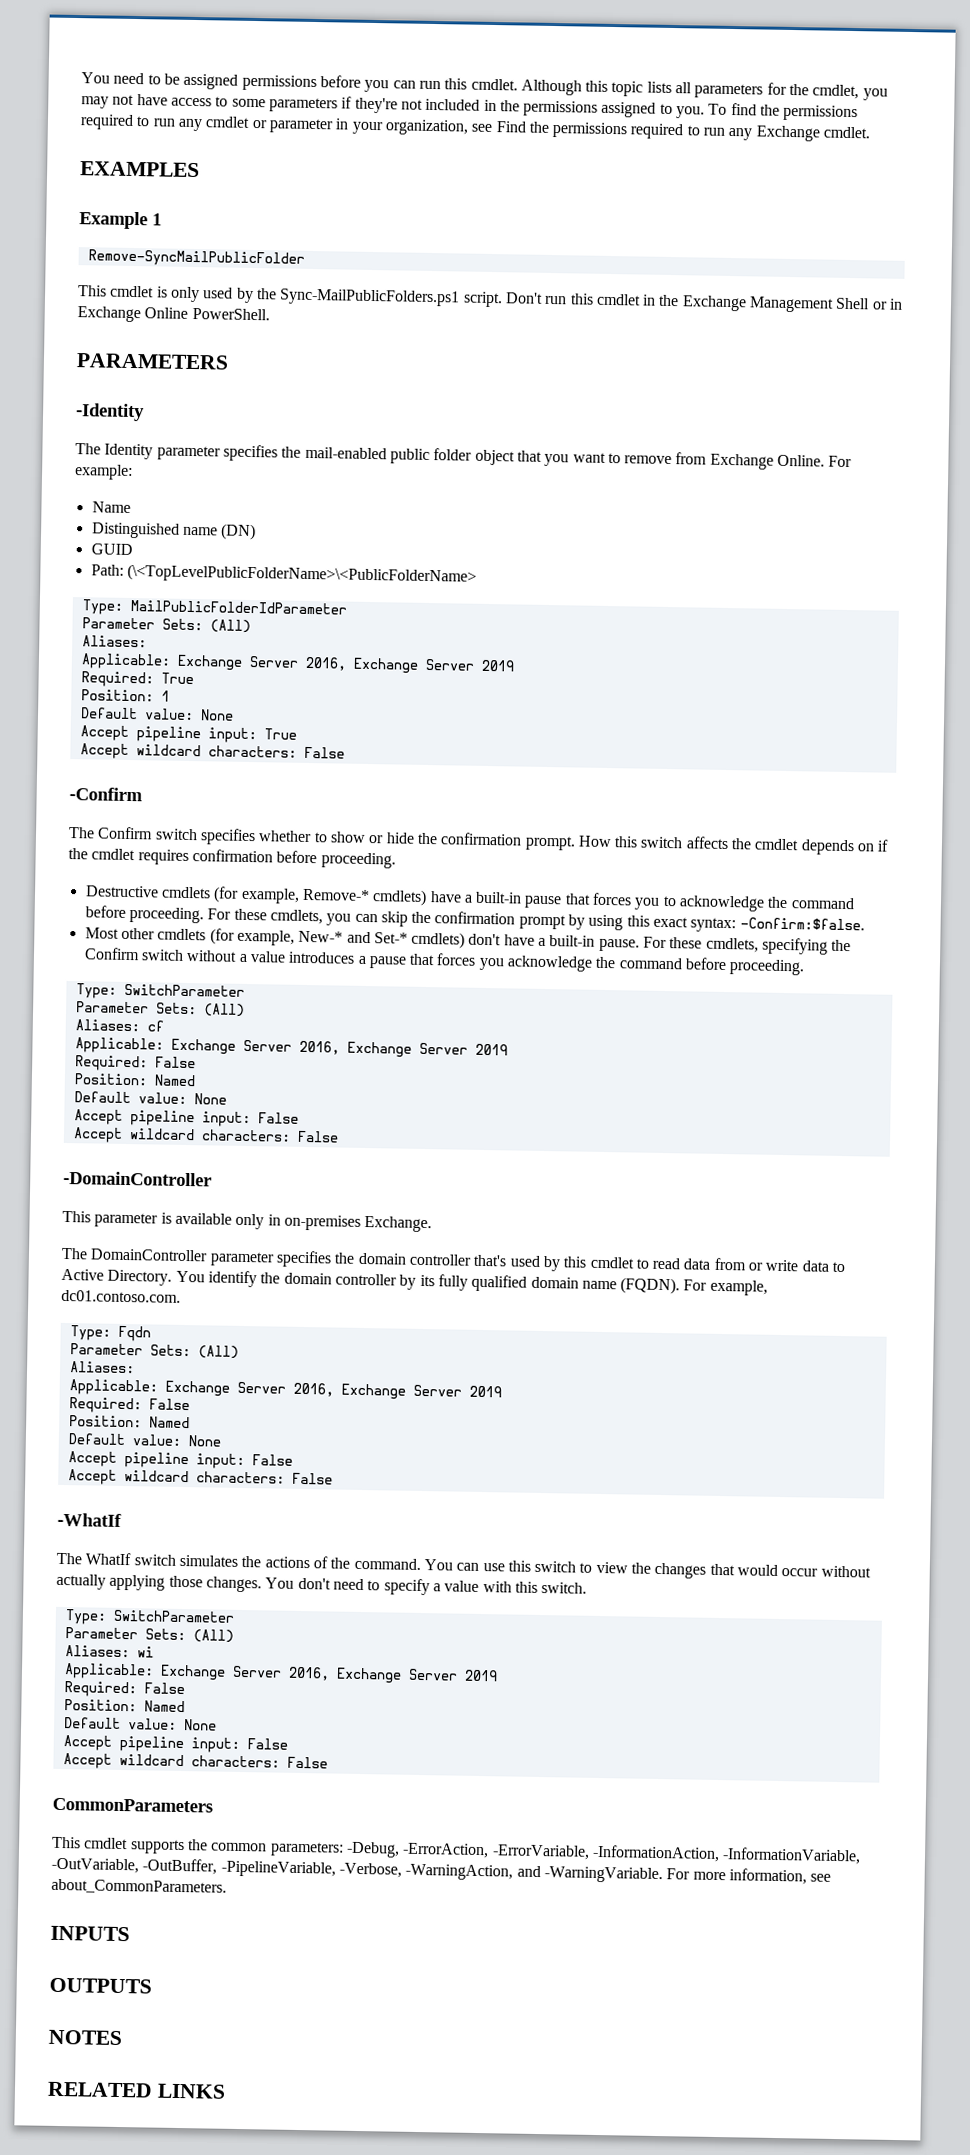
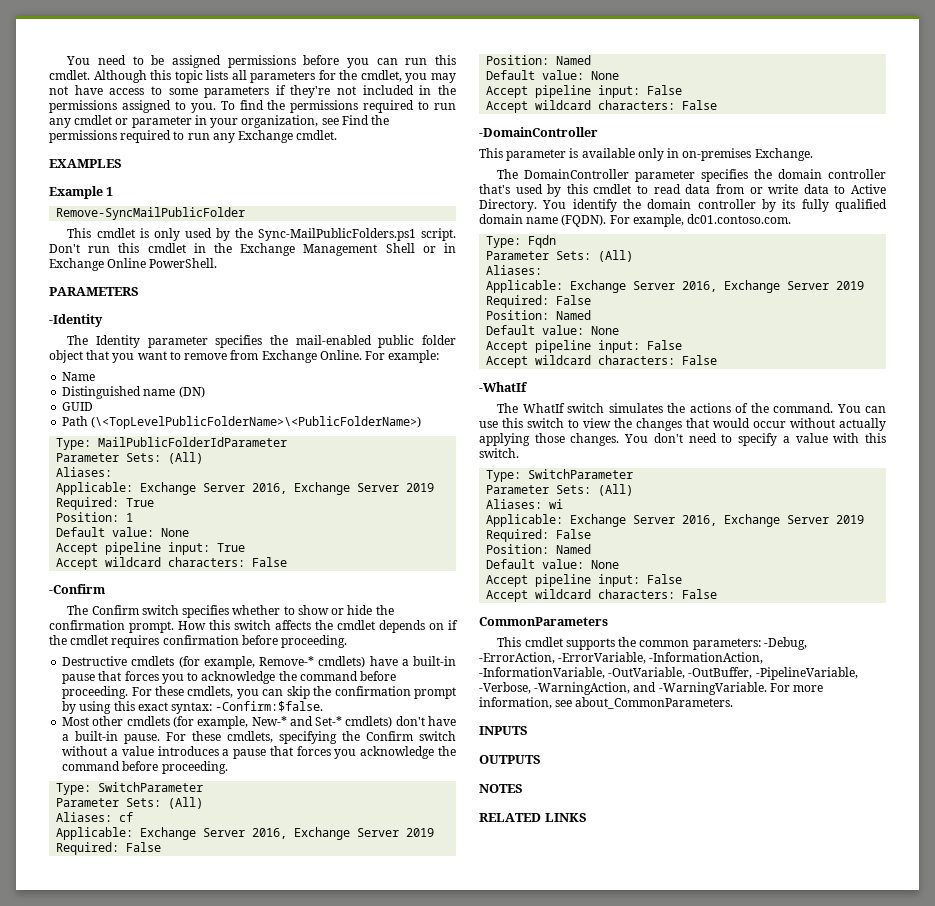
[90,563,477,586] Path: (\<TopLevelPublicFolderName>\<PublicFolderName> -> [62,416,422,429] Path (\<TopLevelPublicFolderName>\<PublicFolderName>)

